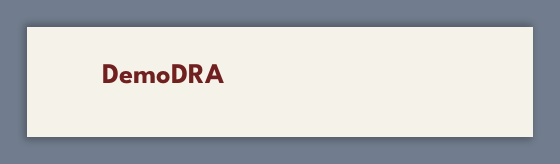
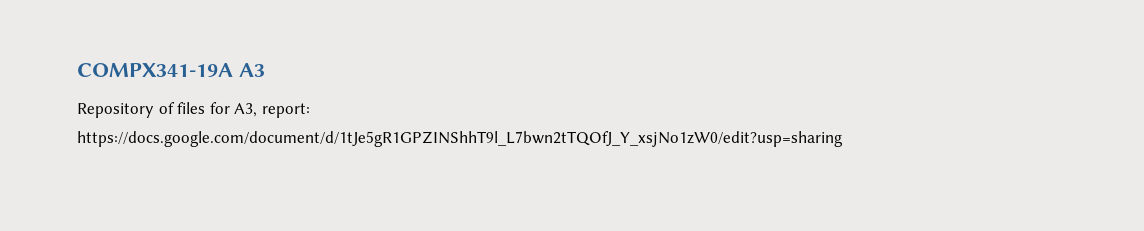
[102,64,224,84] DemoDRA -> [77,63,265,77] [77,102,310,118] [77,131,843,147] COMPX341-19A A3 // Repository of files for A3, report: https://docs.google.com/document/d/1tJe5gR1GPZINShhT9l_L7bwn2tTQOfJ_Y_xsjNo1zW0/edit?usp=sharing

